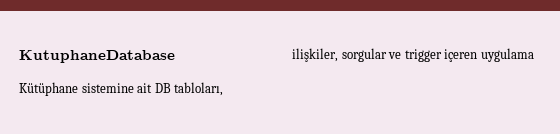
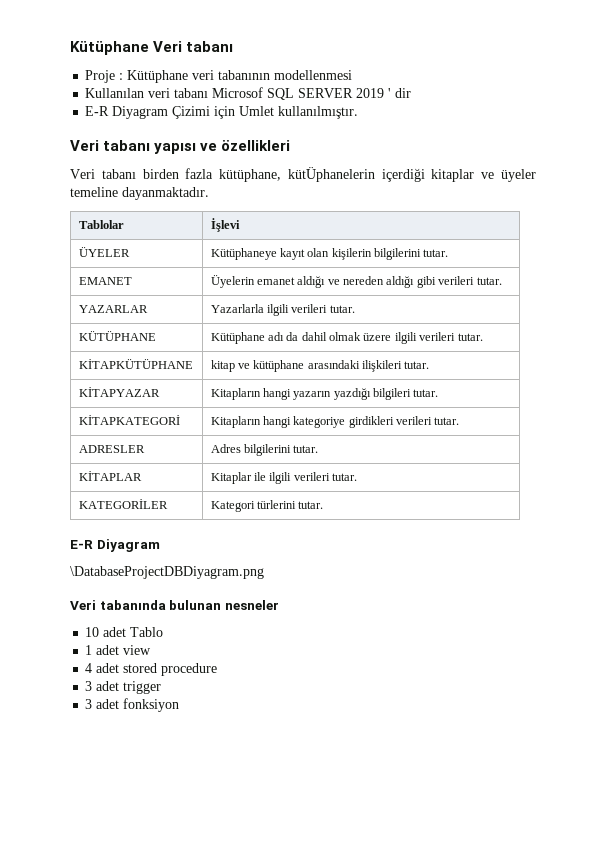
[19,50,175,63] [19,82,224,96] [292,48,534,62] KutuphaneDatabase // Kütüphane sistemine ait DB tabloları, ilişkiler, sorgular ve trigger içeren uygulama -> [70,41,234,55] [85,70,353,83] [85,87,412,100] [85,106,359,119] [70,140,291,154] [70,167,536,182] [70,187,209,200] [78,220,124,229] [210,218,240,232] [78,247,130,257] [210,248,449,260] [78,277,132,285] [210,275,502,288] [78,305,148,313] [210,304,355,316] [78,331,156,341] [210,332,483,344] [78,359,193,369] [210,360,430,372] [78,387,160,397] [210,388,439,400] [78,415,180,425] [210,416,460,428] [78,445,145,453] [210,444,319,456] [78,471,142,481] [210,472,358,484] [78,499,168,509] [210,500,324,512] [70,539,160,552] [70,566,264,579] [70,600,279,610] [85,627,164,637] [85,645,152,655] [85,663,218,676] [85,681,162,694] [85,698,180,712] Kütüphane Veri tabanı // Proje : Kütüphane veri tabanının modellenmesi // Kullanılan veri tabanı Microsof SQL SERVER 2019 ' dir // E-R Diyagram Çizimi için Umlet kullanılmıştır. // Veri tabanı yapısı ve özellikleri // Veri tabanı birden fazla kütüphane, kütÜphanelerin içerdiği kitaplar ve üyeler temeline dayanmaktadır. // Tablolar | İşlevi // ÜYELER | Kütüphaneye kayıt olan kişilerin bilgilerini tutar. // EMANET | Üyelerin emanet aldığı ve nereden aldığı gibi verileri tutar. // YAZARLAR | Yazarlarla ilgili verileri tutar. // KÜTÜPHANE | Kütüphane adı da dahil olmak üzere ilgili verileri tutar. // KİTAPKÜTÜPHANE | kitap ve kütüphane arasındaki ilişkileri tutar. // KİTAPYAZAR | Kitapların hangi yazarın yazdığı bilgileri tutar. // KİTAPKATEGORİ | Kitapların hangi kategoriye girdikleri verileri tutar. // ADRESLER | Adres bilgilerini tutar. // KİTAPLAR | Kitaplar ile ilgili verileri tutar. // KATEGORİLER | Kategori türlerini tutar. // E-R Diyagram // \DatabaseProjectDBDiyagram.png // Veri tabanında bulunan nesneler // 10 adet Tablo // 1 adet view // 4 adet stored procedure // 3 adet trigger // 3 adet fonksiyon

